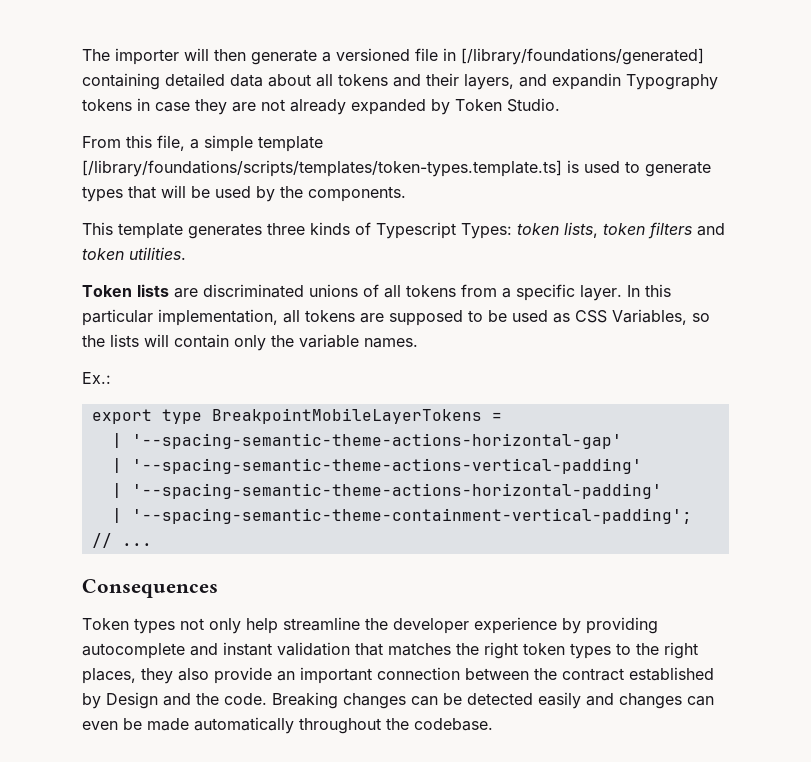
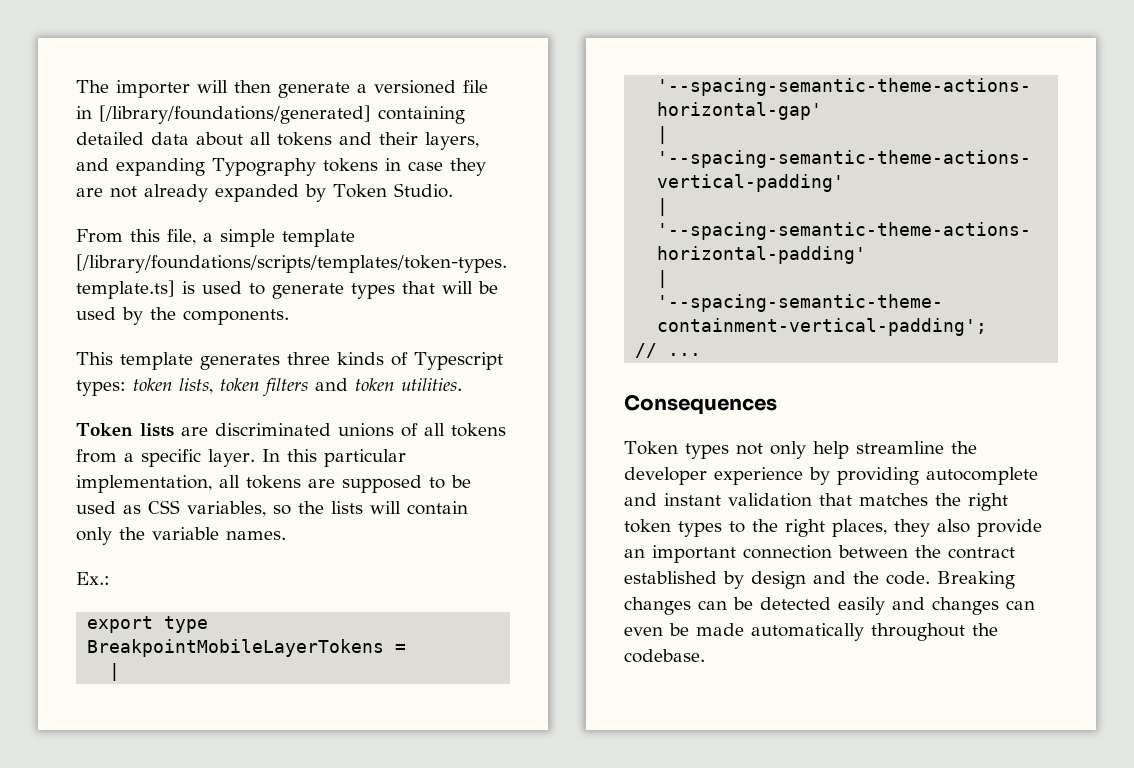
[552,73,621,90] expandin -> [116,158,205,176] expanding
[461,223,512,239] Types: -> [76,380,126,396] types:
[612,309,687,325] Variables, -> [187,501,266,517] variables,
[106,692,158,709] Design -> [751,571,806,589] design

